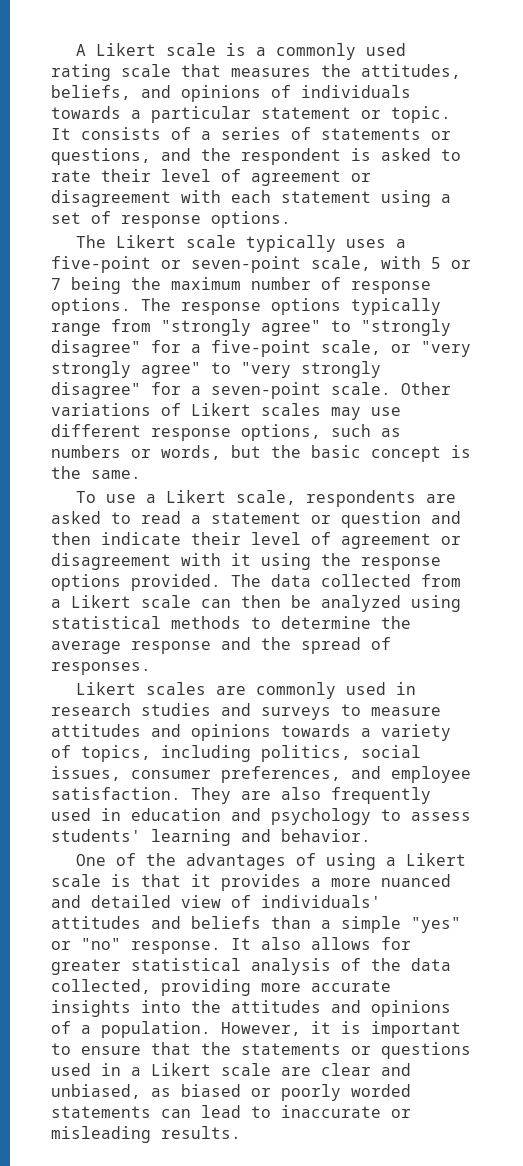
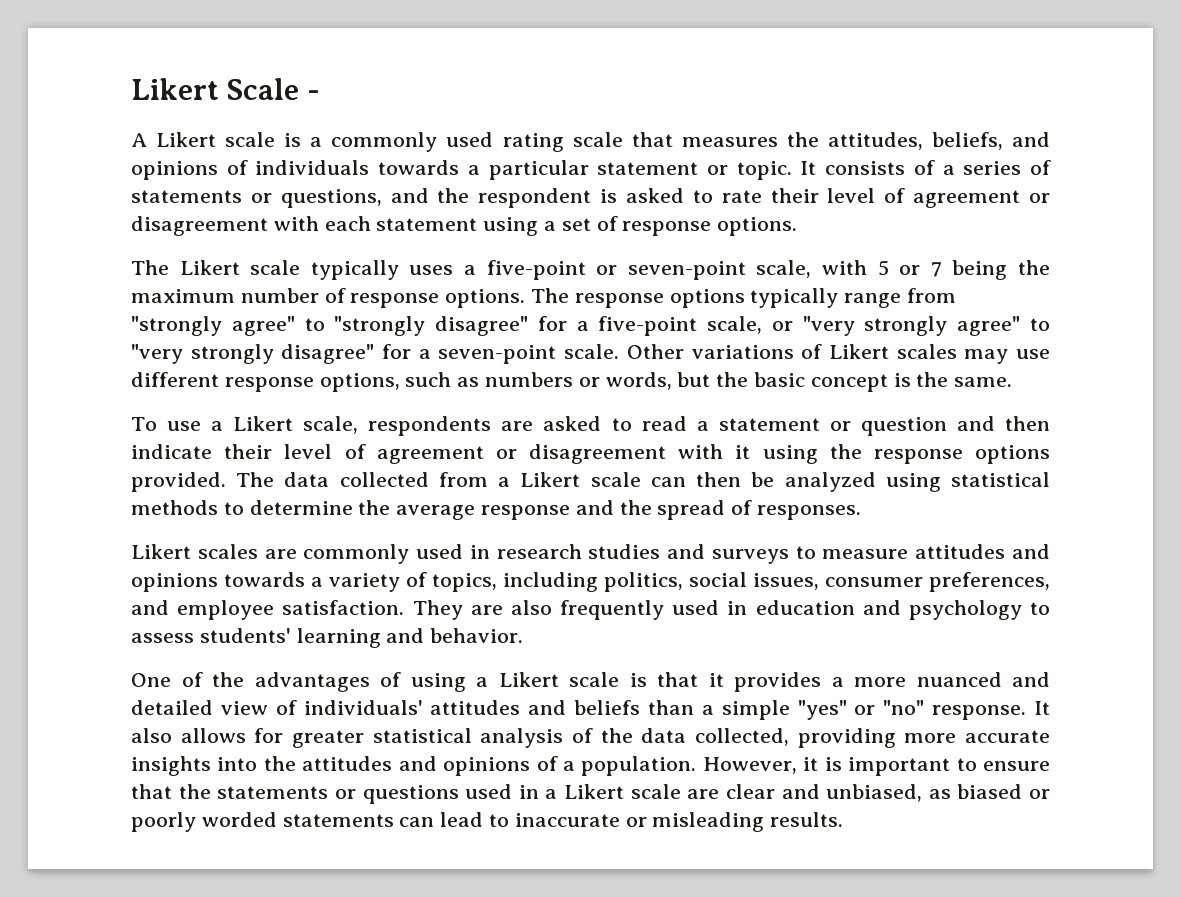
(75, 50) none -> [131,78,321,100] Likert Scale - //

